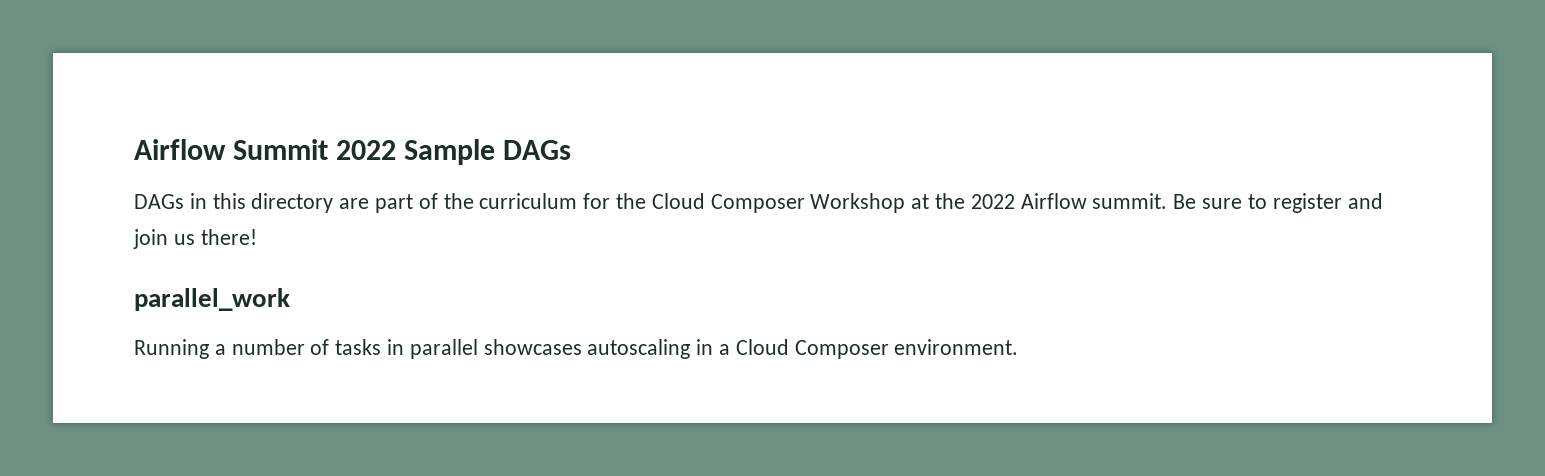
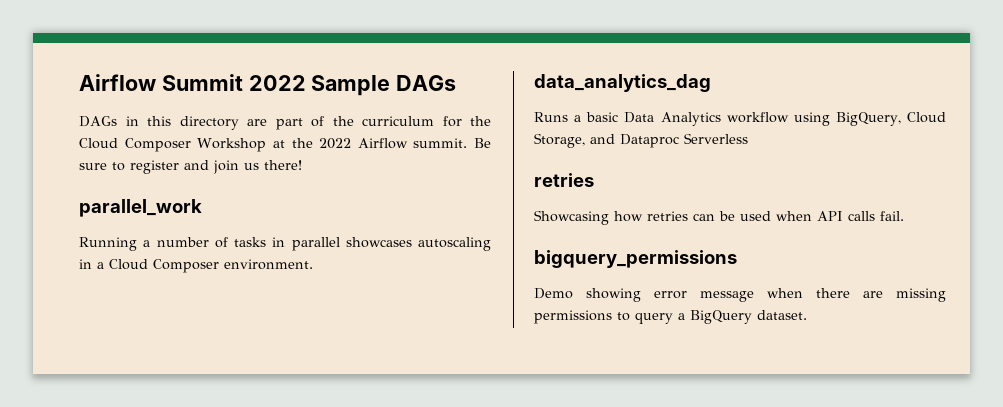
(1019, 347) none -> [534,74,711,92] [534,112,946,126] [534,133,748,148] [534,173,594,187] [534,210,904,225] [534,250,737,268] [534,288,946,302] [534,310,807,324] // data_analytics_dag // Runs a basic Data Analytics workflow using BigQuery, Cloud Storage, and Dataproc Serverless // retries // Showcasing how retries can be used when API calls fail. // bigquery_permissions // Demo showing error message when there are missing permissions to query a BigQuery dataset.

